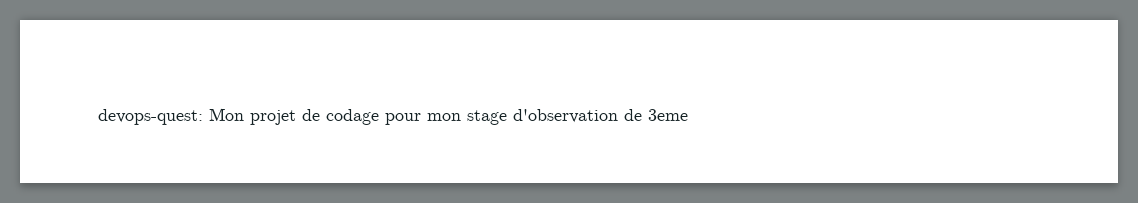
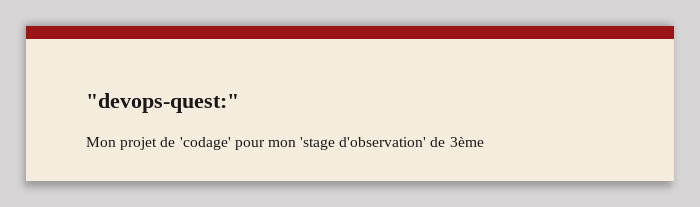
[98,109,203,125] devops-quest: -> [86,93,239,113] "devops-quest:" //
[326,109,379,125] codage -> [179,137,231,150] 'codage'
[467,109,688,125] stage d'observation de 3eme -> [300,137,484,150] 'stage d'observation' de 3ème

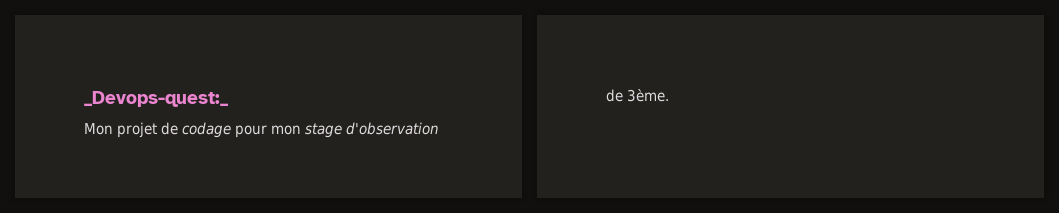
[86,93,239,113] "devops-quest:" -> [84,91,228,107] _Devops-quest:_
[179,137,231,150] 'codage' -> [182,122,232,138] codage
[300,137,484,150] 'stage d'observation' de 3ème -> [305,122,440,138] [606,89,670,102] stage d'observation de 3ème.

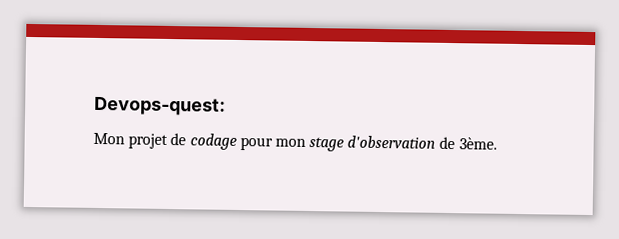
[84,91,228,107] _Devops-quest:_ -> [94,96,226,116] Devops-quest:

